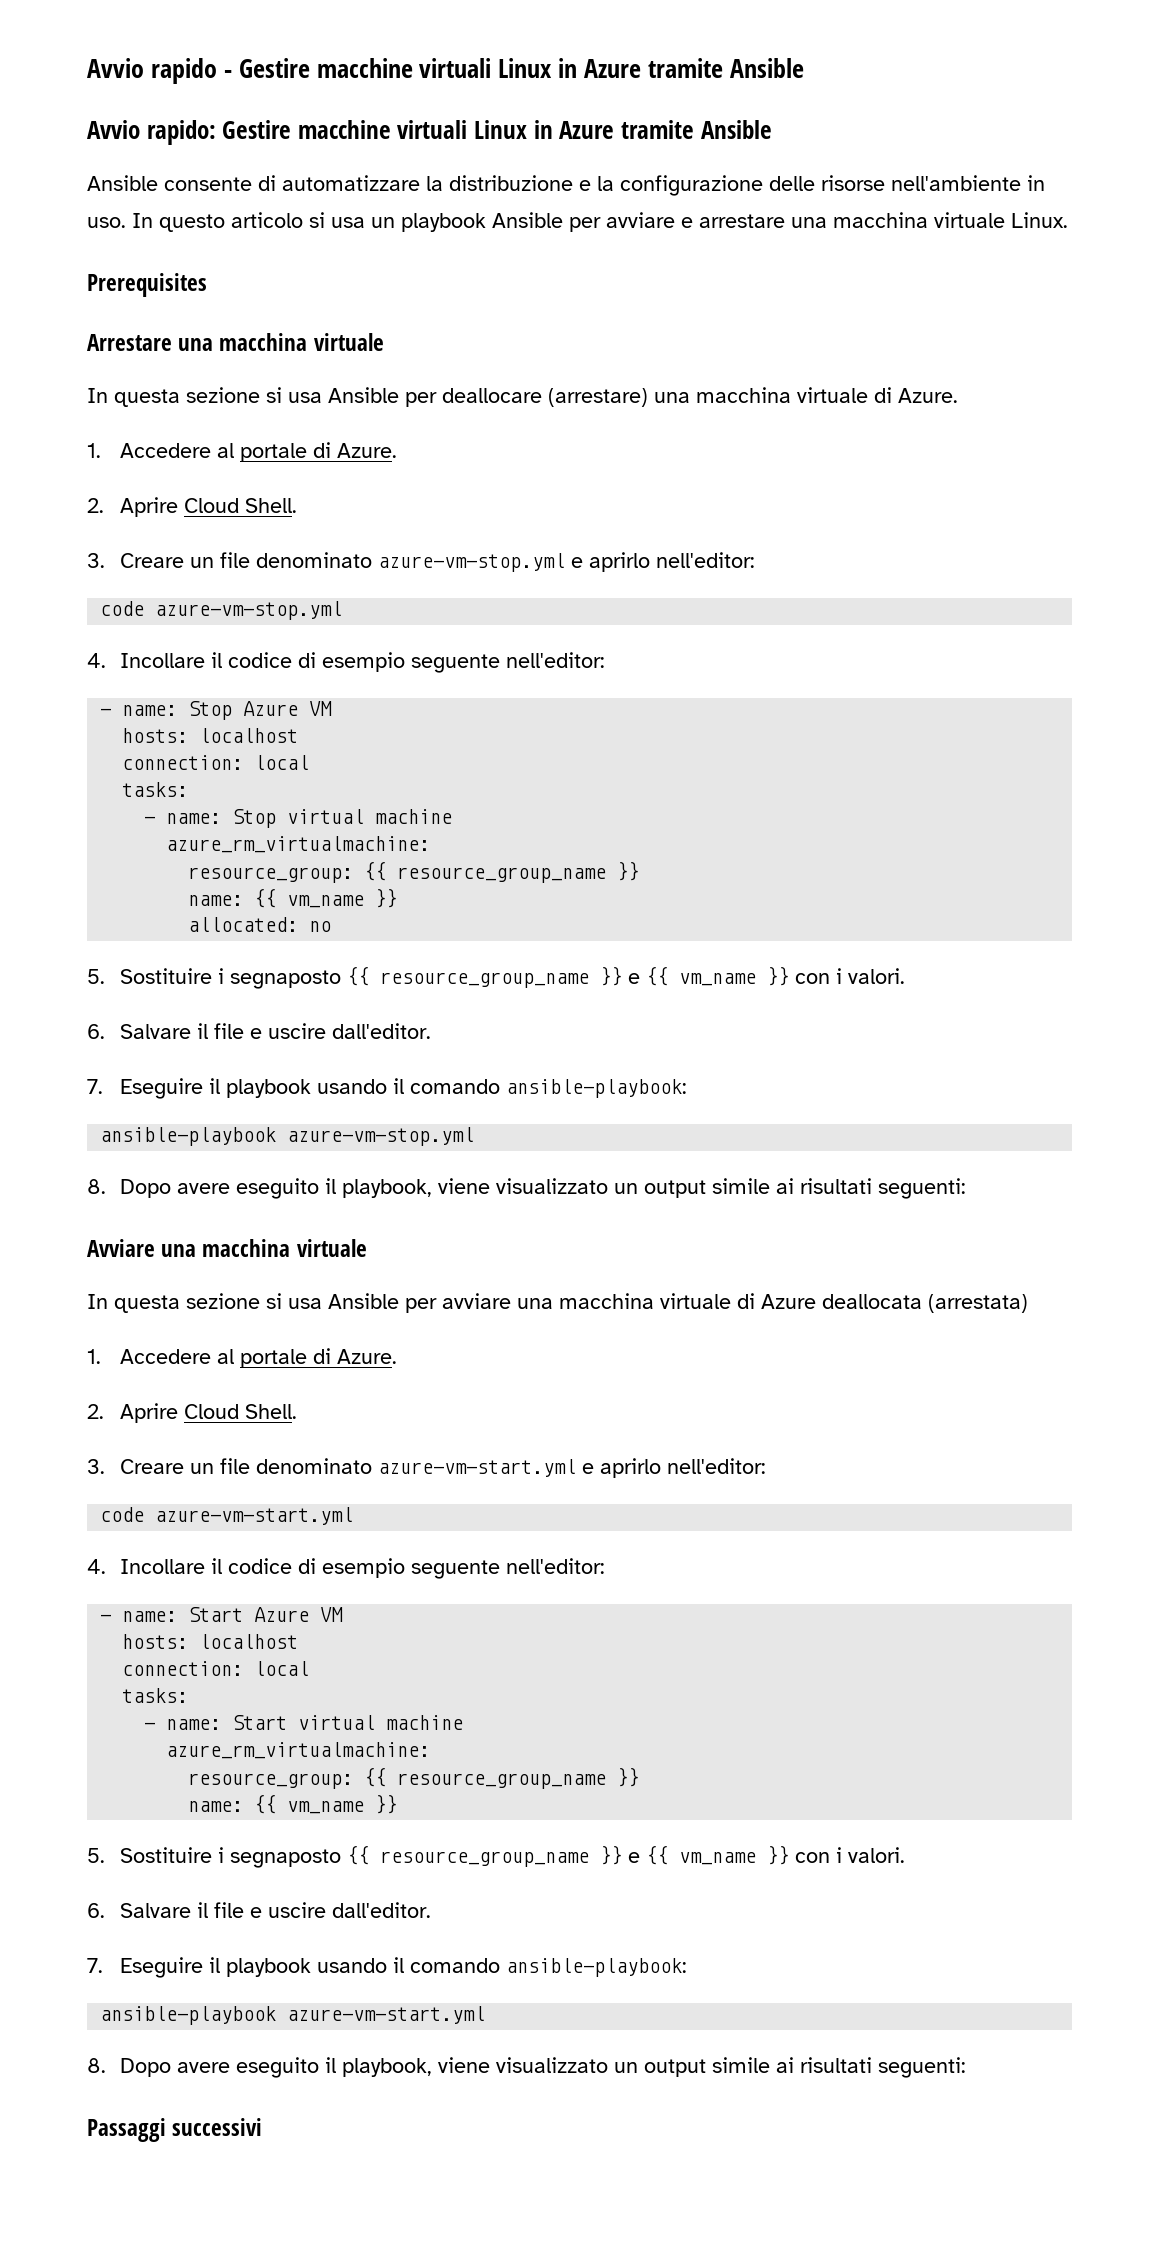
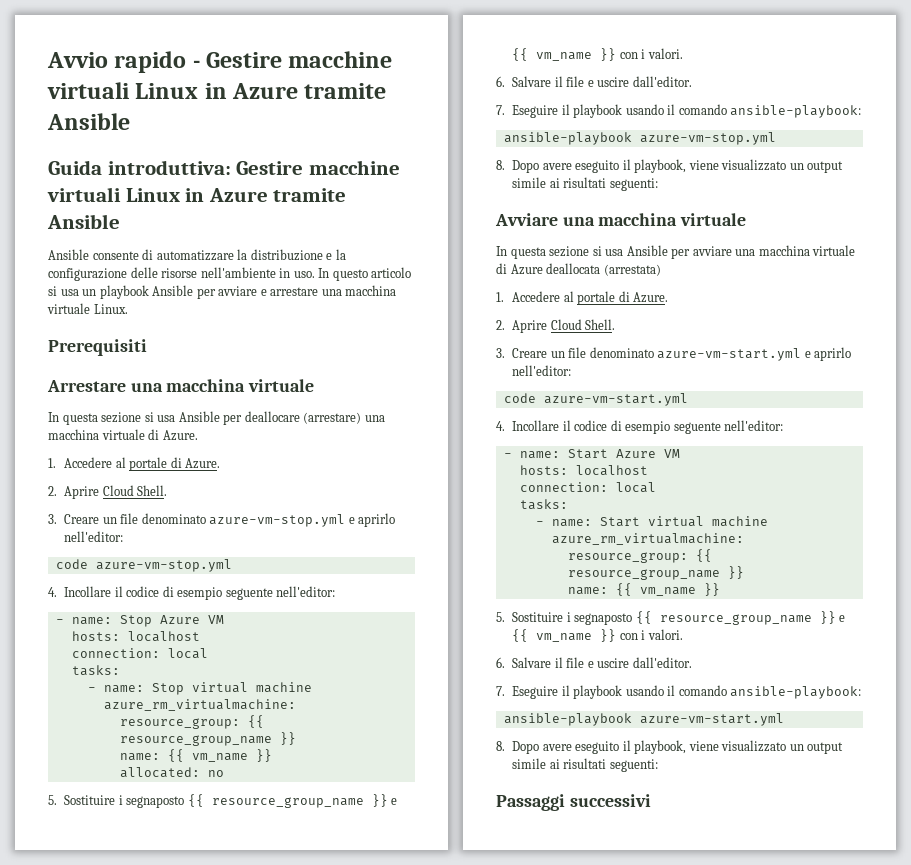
[87,120,216,145] Avvio rapido: -> [48,160,231,175] Guida introduttiva:
[87,273,207,297] Prerequisites -> [48,339,147,356] Prerequisiti

